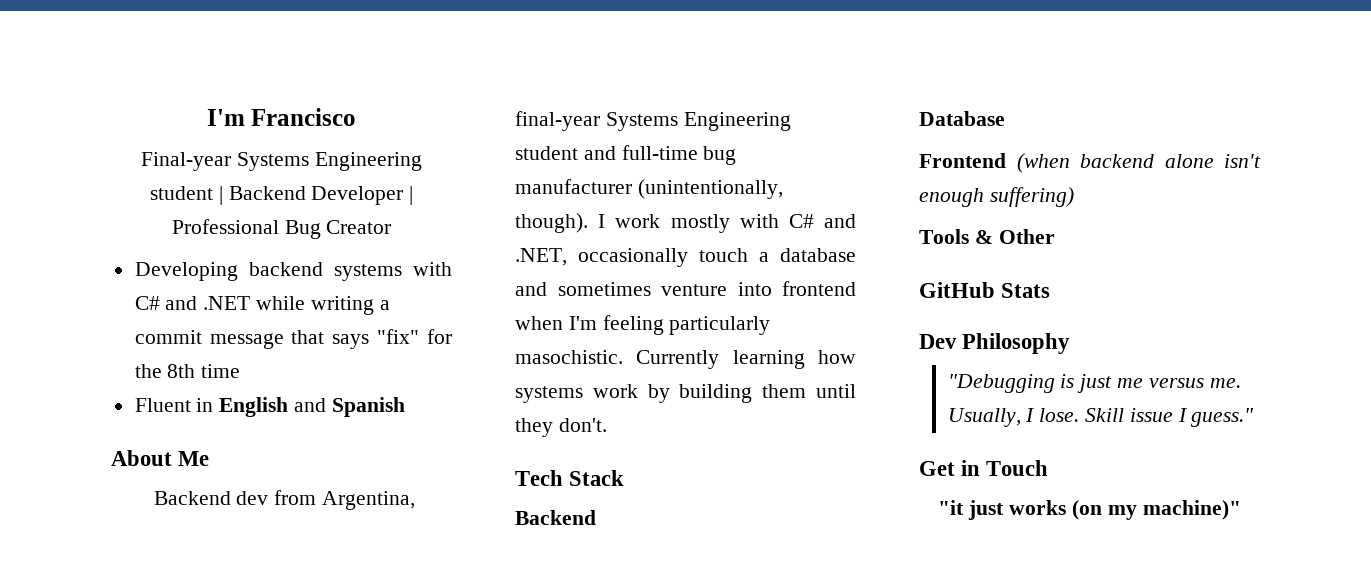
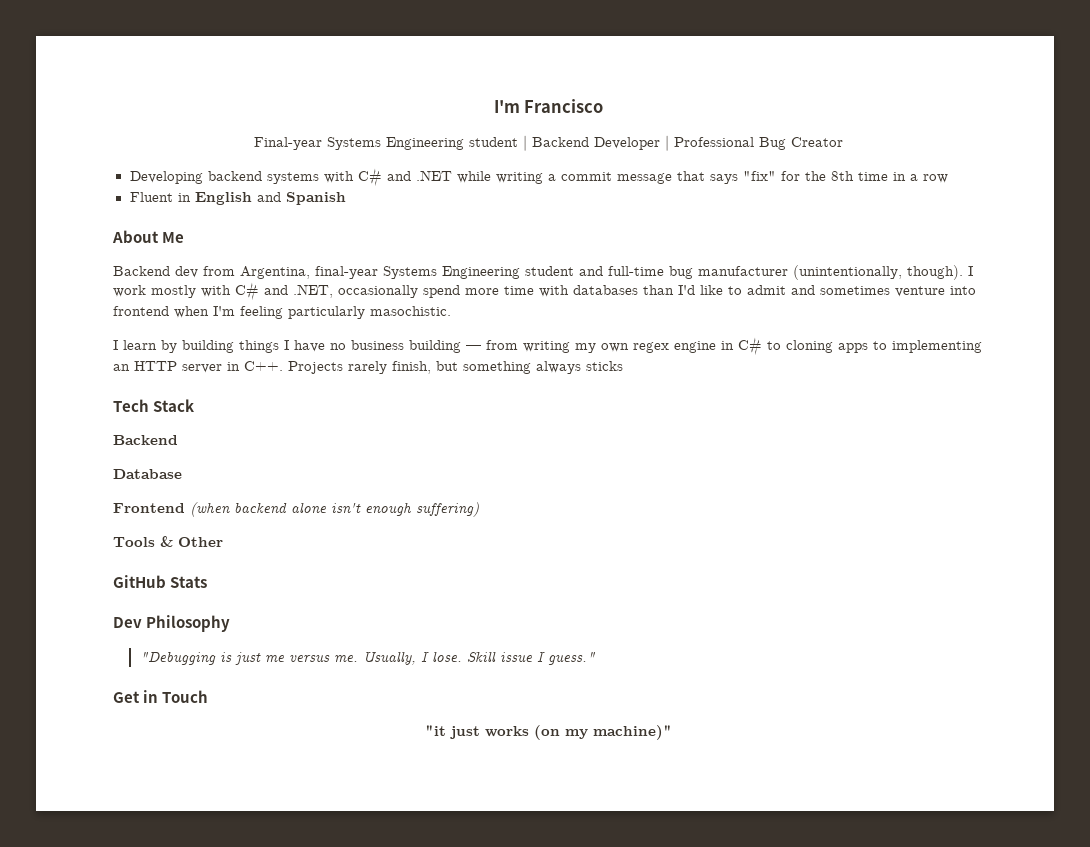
(241, 371) none -> [892,172,948,183] in a row
[699,248,856,262] touch a database -> [423,285,786,298] spend more time with databases than I'd like to admit
[636,350,856,369] [515,384,856,403] [515,418,607,437] Currently learning how systems work by building them until they don't. -> [113,337,982,356] [113,361,623,374] // I learn by building things I have no business building — from writing my own regex engine in C# to cloning apps to implementing an HTTP server in C++. Projects rarely finish, but something always sticks

